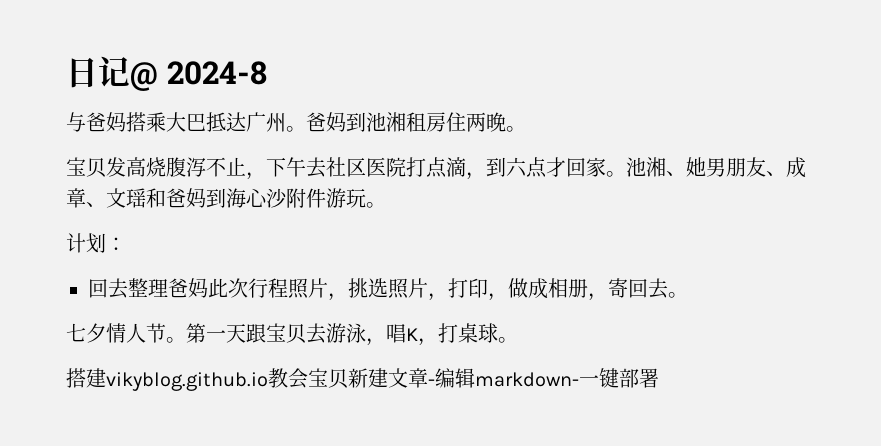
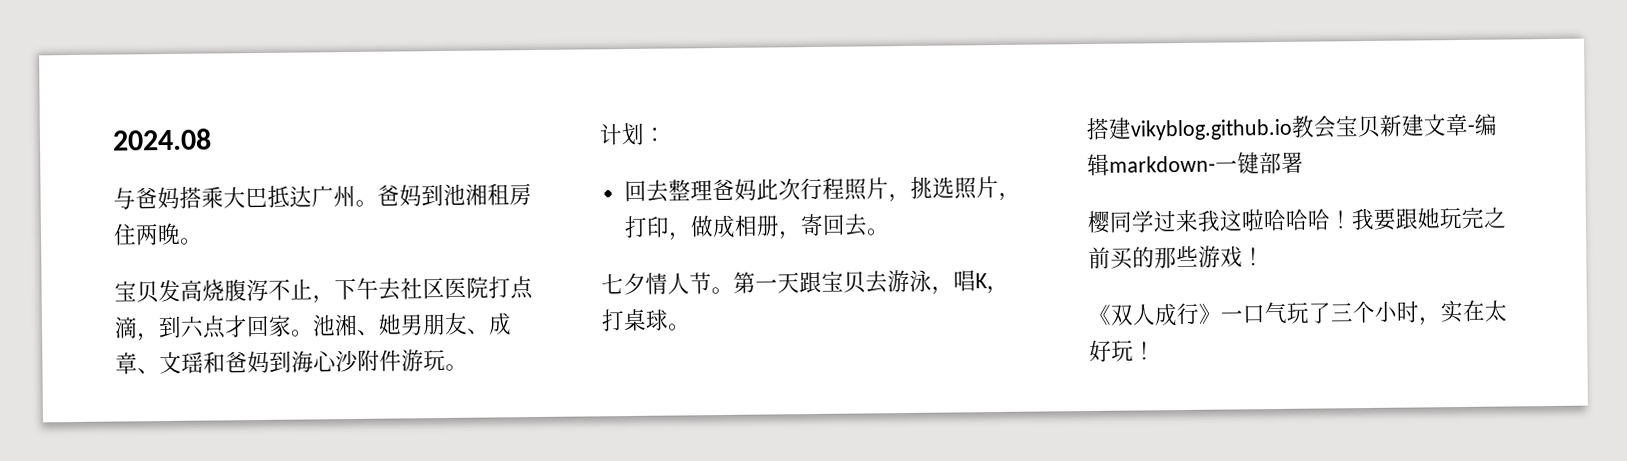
[66,56,267,91] 日记@ 2024-8 -> [112,128,212,151] 2024.08
(659, 378) none -> [1087,206,1507,235] [1088,245,1265,270] [1088,299,1508,327] [1089,339,1156,363] // 樱同学过来我这啦哈哈哈！我要跟她玩完之前买的那些游戏！ // 《双人成行》一口气玩了三个小时，实在太好玩！

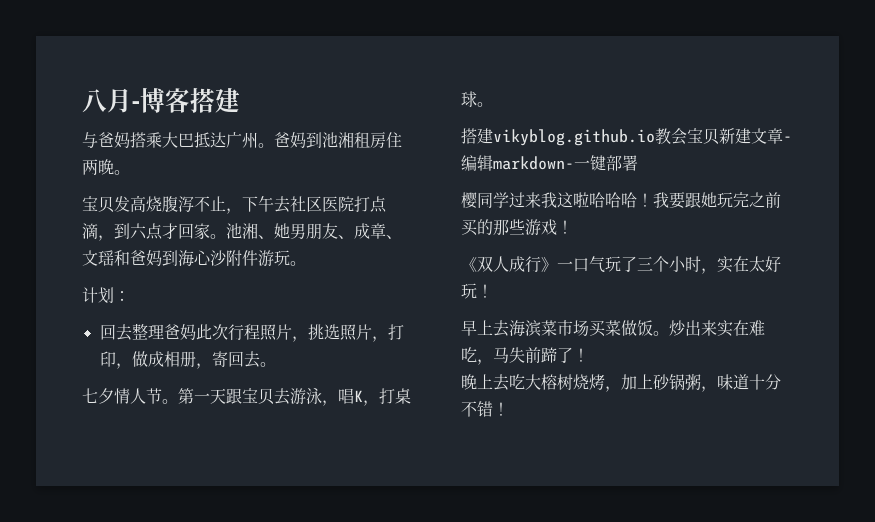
[112,128,212,151] 2024.08 -> [82,88,240,113] 八月-博客搭建
(1156, 350) none -> [461,320,765,337] [461,347,589,365] [461,373,781,392] [461,401,509,417] // 早上去海滨菜市场买菜做饭。炒出来实在难吃，马失前蹄了！ // 晚上去吃大榕树烧烤，加上砂锅粥，味道十分不错！

